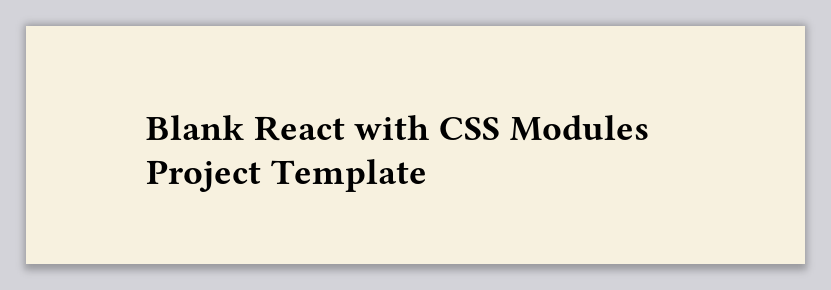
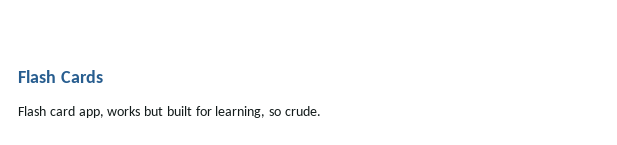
[146,115,649,141] [146,159,427,192] Blank React with CSS Modules Project Template -> [18,70,103,83] [18,106,322,118] Flash Cards // Flash card app, works but built for learning, so crude.

